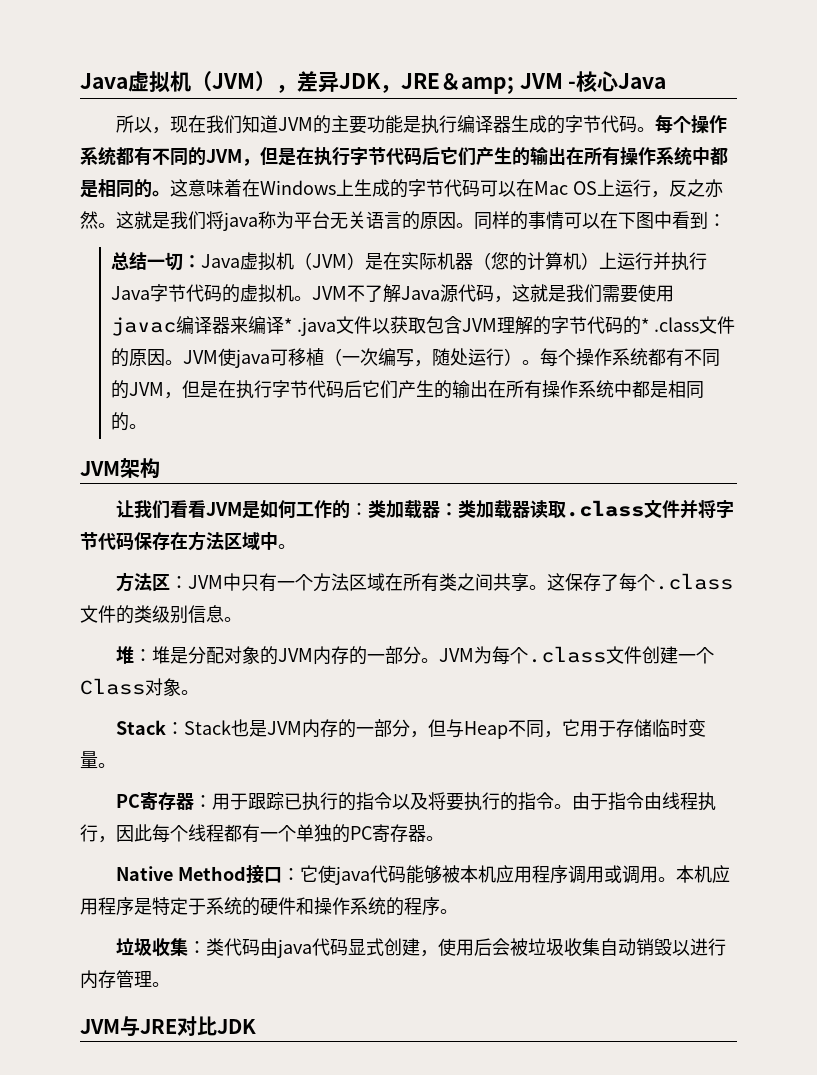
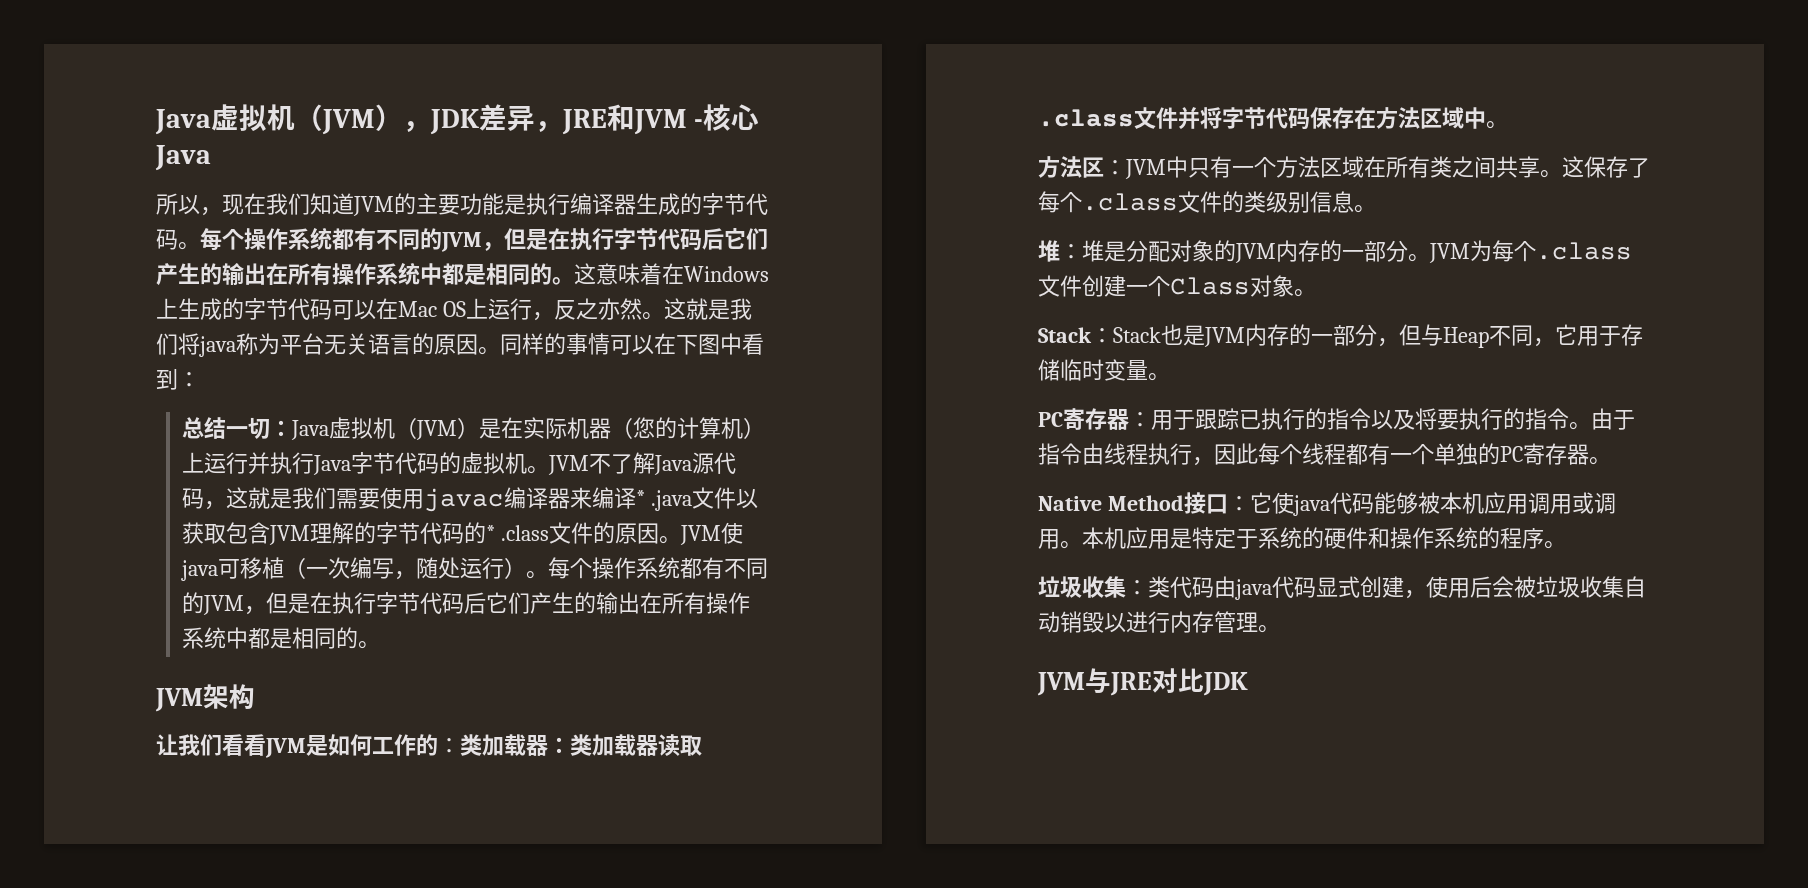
[297,71,514,94] 差异JDK，JRE＆amp; -> [430,104,635,135] JDK差异，JRE和
[531,865,568,884] 程序 -> (1528, 504) none
[98,897,134,916] 程序 -> (1170, 539) none

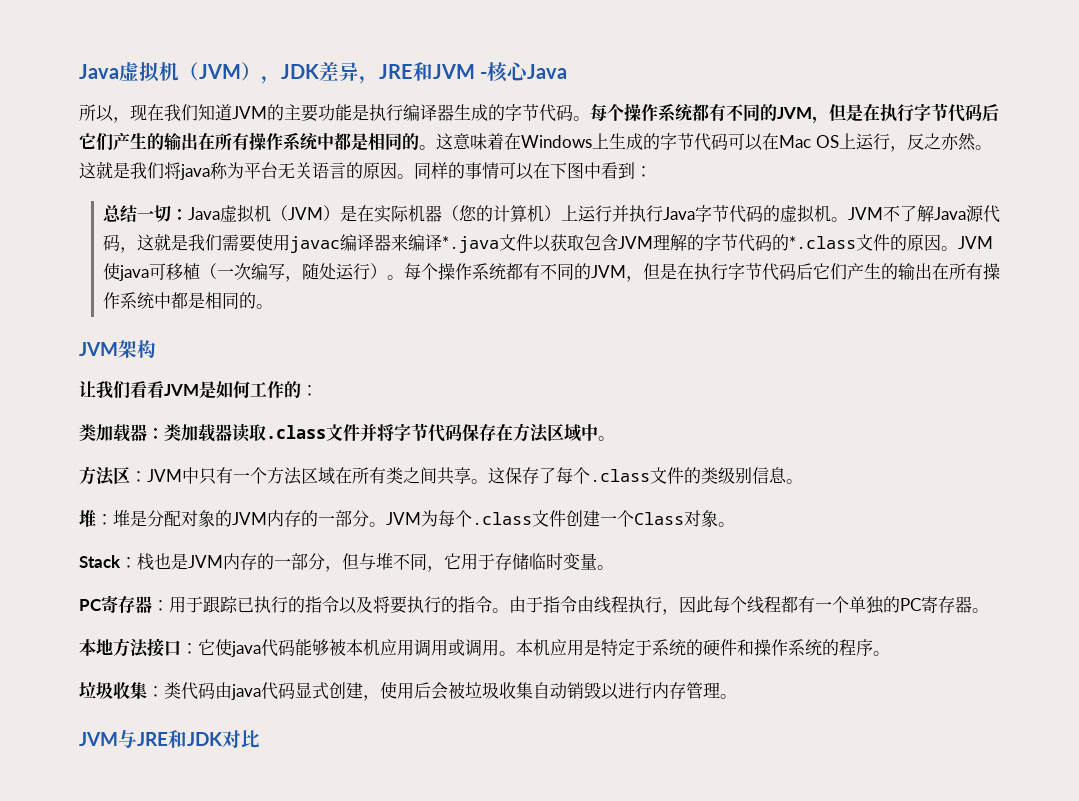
[635,490,692,511] * .java -> [441,236,499,253] *.java
[485,525,549,541] * .class -> [788,236,856,249] *.class
(460, 745) none -> (318, 390) //
[1113,327,1161,343] Stack -> [137,553,154,570] 栈
[1443,327,1489,348] Heap -> [376,553,393,570] 堆
[1038,495,1184,511] Native Method -> [79,638,149,658] 本地方法
[1152,668,1248,696] 对比JDK -> [168,730,260,748] 和JDK对比

